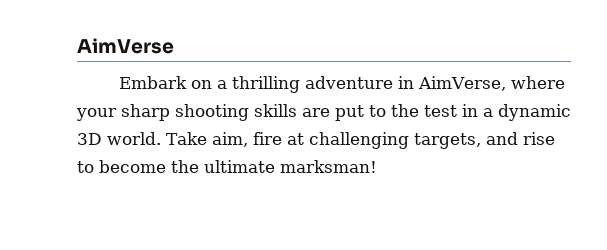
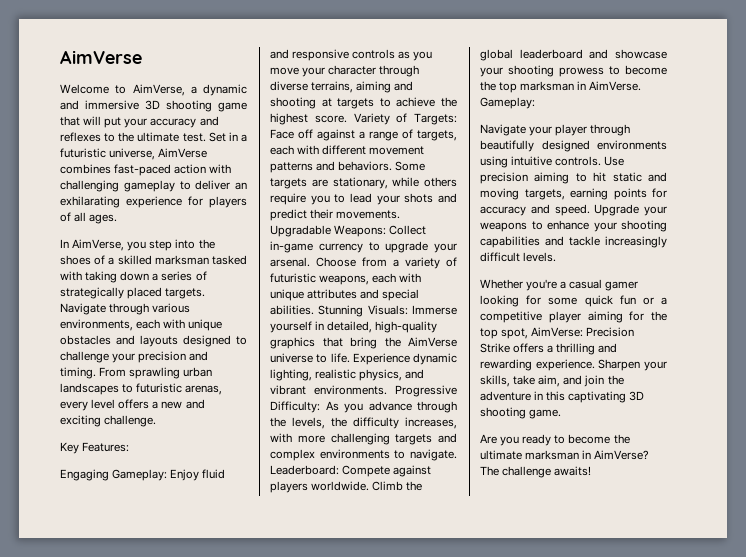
[119,76,566,93] [76,104,571,121] [77,132,555,149] [77,160,377,173] Embark on a thrilling adventure in AimVerse, where your sharp shooting skills are put to the test in a dynamic 3D world. Take aim, fire at challenging targets, and rise to become the ultimate marksman! -> [60,84,247,96] [60,100,247,112] [60,116,219,128] [60,132,247,142] [60,148,208,160] [60,164,232,176] [60,180,247,192] [60,196,247,208] [60,212,118,224] [60,239,215,251] [60,255,247,265] [60,271,207,283] [60,287,206,299] [60,303,191,315] [60,319,223,331] [60,335,247,347] [60,351,209,363] [60,367,213,379] [60,383,223,395] [60,399,205,411] [60,415,157,427] [60,442,130,454] [60,469,226,481] [270,49,433,61] [270,65,420,77] [270,81,414,93] [270,97,457,109] [270,113,457,125] [270,129,457,141] [270,145,425,155] [270,161,426,173] [270,177,457,189] [270,193,457,205] [270,209,401,221] [270,225,427,237] [270,241,457,253] [270,257,457,269] [270,273,422,285] [270,289,420,301] [270,305,457,317] [270,321,438,333] [270,337,457,349] [270,353,457,365] [270,369,425,381] [270,385,457,397] [270,401,457,413] [270,417,457,429] [270,433,457,445] [270,449,457,461] [270,465,432,477] [270,481,423,493] [480,49,667,61] [480,65,667,77] [480,81,642,93] [480,97,535,109] [480,124,631,136] [480,140,667,152] [480,156,625,168] [480,172,667,184] [480,188,667,200] [480,204,667,216] [480,220,667,232] [480,236,667,248] [480,252,557,262] [480,279,639,291] [480,295,667,307] [480,311,667,323] [480,327,635,339] [480,343,618,355] [480,359,667,371] [480,375,624,387] [480,391,645,403] [480,407,562,419] [480,434,630,446] [480,450,650,460] [480,466,592,478] Welcome to AimVerse, a dynamic and immersive 3D shooting game that will put your accuracy and reflexes to the ultimate test. Set in a futuristic universe, AimVerse combines fast-paced action with challenging gameplay to deliver an exhilarating experience for players of all ages. // In AimVerse, you step into the shoes of a skilled marksman tasked with taking down a series of strategically placed targets. Navigate through various environments, each with unique obstacles and layouts designed to challenge your precision and timing. From sprawling urban landscapes to futuristic arenas, every level offers a new and exciting challenge. // Key Features: // Engaging Gameplay: Enjoy fluid and responsive controls as you move your character through diverse terrains, aiming and shooting at targets to achieve the highest score. Variety of Targets: Face off against a range of targets, each with different movement patterns and behaviors. Some targets are stationary, while others require you to lead your shots and predict their movements. Upgradable Weapons: Collect in-game currency to upgrade your arsenal. Choose from a variety of futuristic weapons, each with unique attributes and special abilities. Stunning Visuals: Immerse yourself in detailed, high-quality graphics that bring the AimVerse universe to life. Experience dynamic lighting, realistic physics, and vibrant environments. Progressive Difficulty: As you advance through the levels, the difficulty increases, with more challenging targets and complex environments to navigate. Leaderboard: Compete against players worldwide. Climb the global leaderboard and showcase your shooting prowess to become the top marksman in AimVerse. Gameplay: // Navigate your player through beautifully designed environments using intuitive controls. Use precision aiming to hit static and moving targets, earning points for accuracy and speed. Upgrade your weapons to enhance your shooting capabilities and tackle increasingly difficult levels. // Whether you're a casual gamer looking for some quick fun or a competitive player aiming for the top spot, AimVerse: Precision Strike offers a thrilling and rewarding experience. Sharpen your skills, take aim, and join the adventure in this captivating 3D shooting game. // Are you ready to become the ultimate marksman in AimVerse? The challenge awaits!

